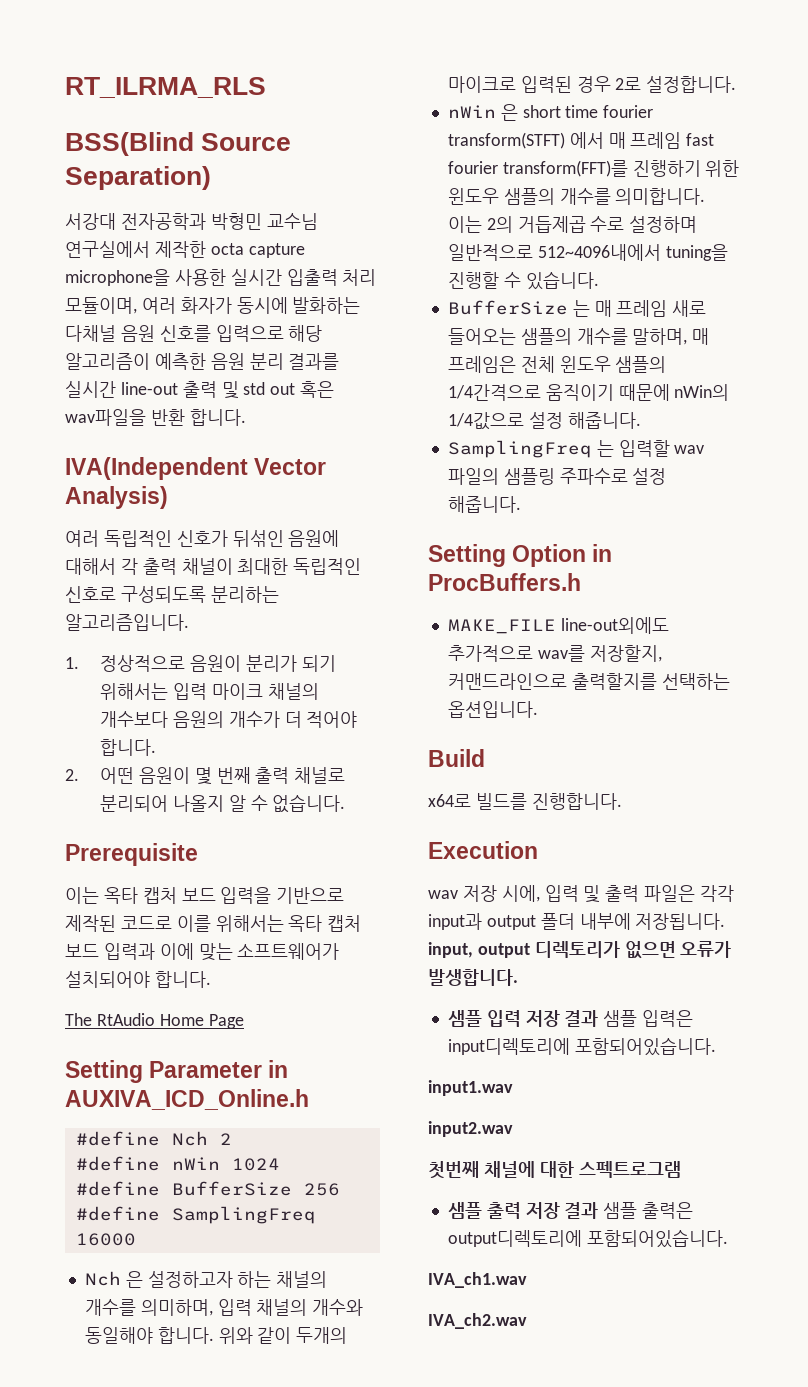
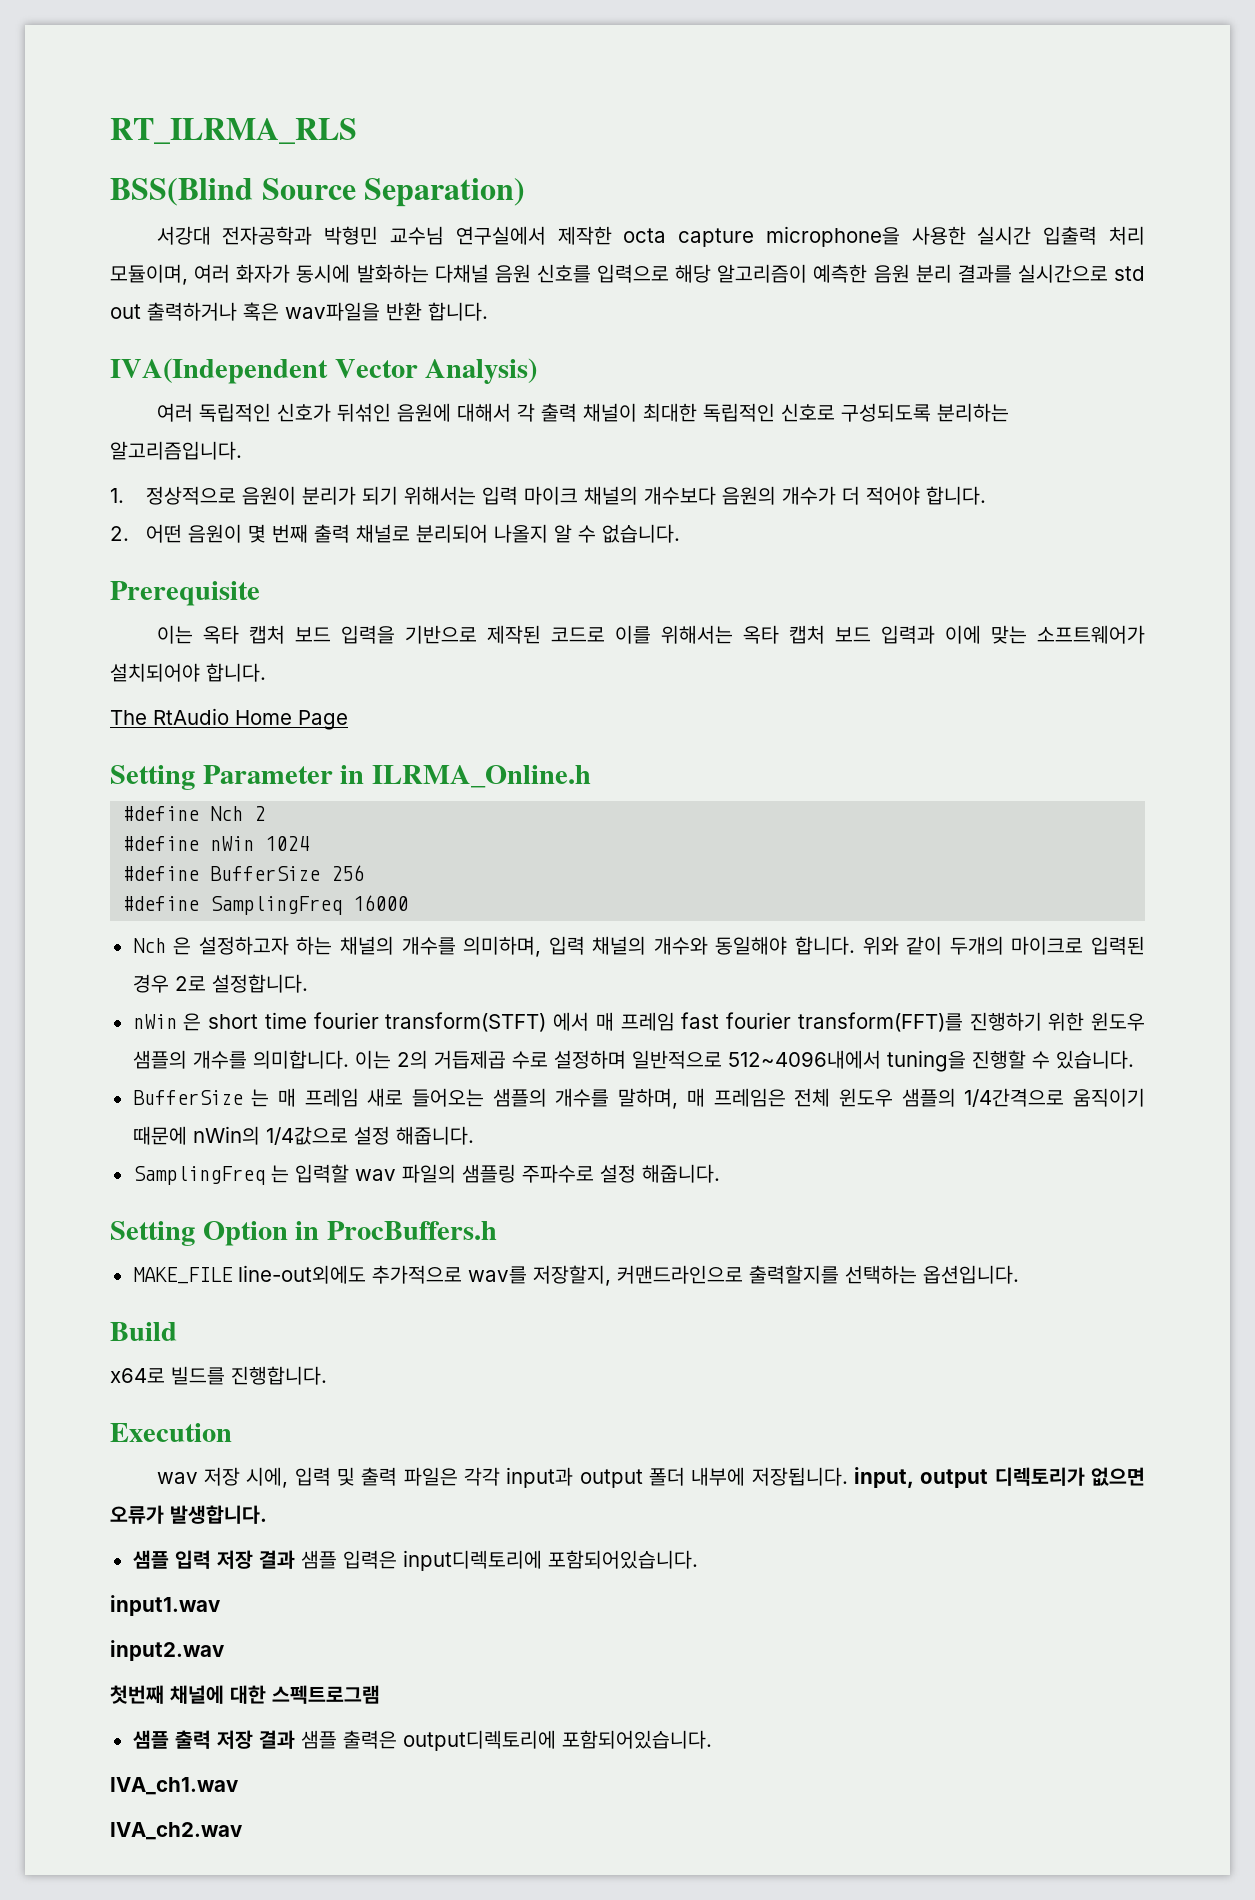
[65,381,239,399] 실시간 line-out 출력 및 -> [1017,264,1108,283] 실시간으로
(296, 389) none -> [147,302,237,321] 출력하거나
[65,1089,309,1110] AUXIVA_ICD_Online.h -> [372,765,592,788] ILRMA_Online.h

